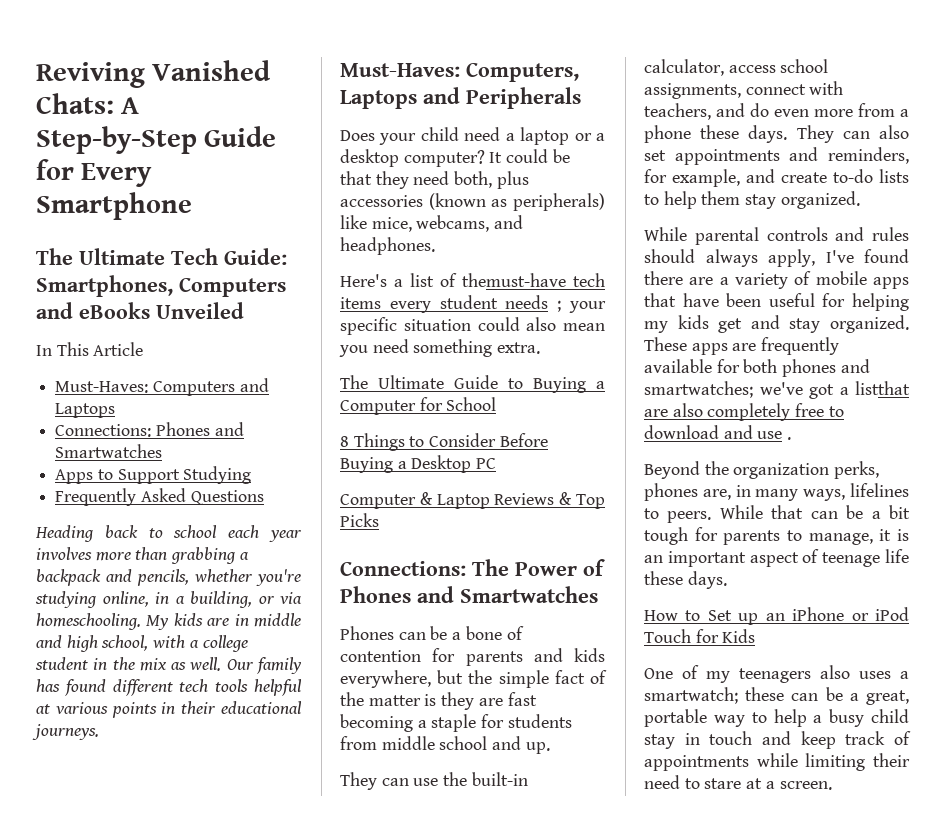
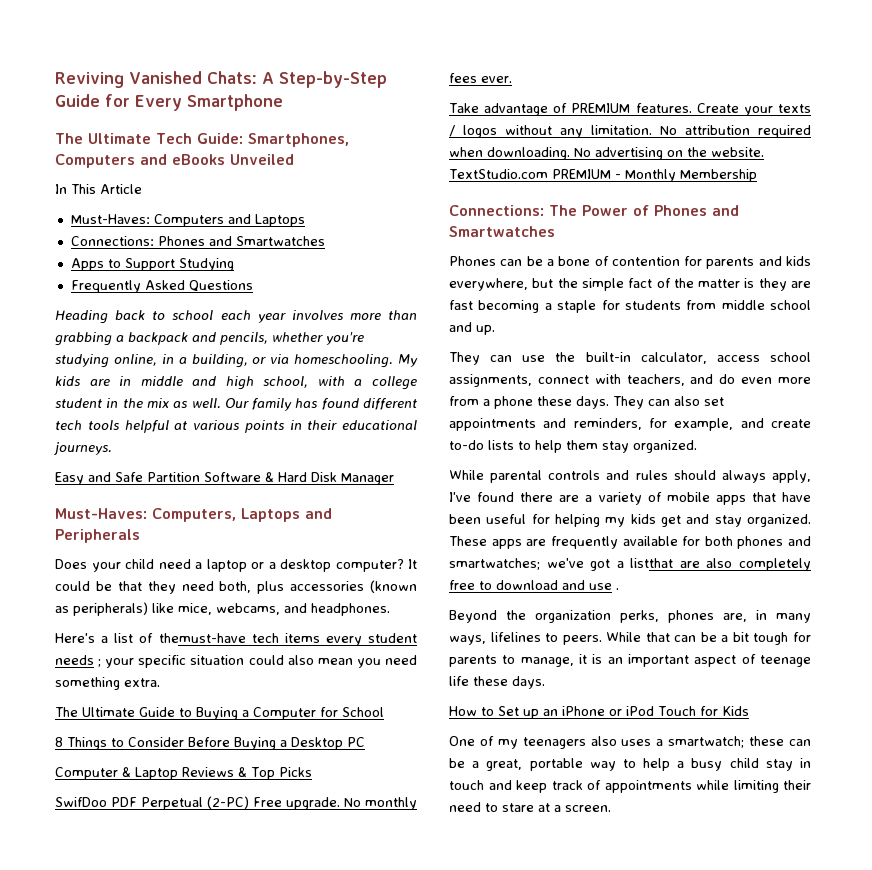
(99, 732) none -> [55,472,394,485] // Easy and Safe Partition Software & Hard Disk Manager
(379, 520) none -> [55,796,417,810] [449,73,512,83] [449,103,811,116] [449,125,811,138] [449,147,764,160] [449,169,757,182] // SwifDoo PDF Perpetual (2-PC) Free upgrade. No monthly fees ever. // Take advantage of PREMIUM features. Create your texts / logos without any limitation. No attribution required when downloading. No advertising on the website. TextStudio.com PREMIUM - Monthly Membership

